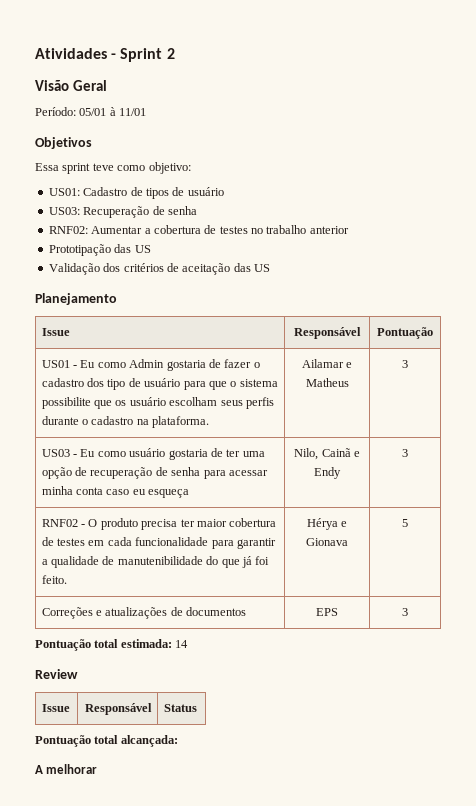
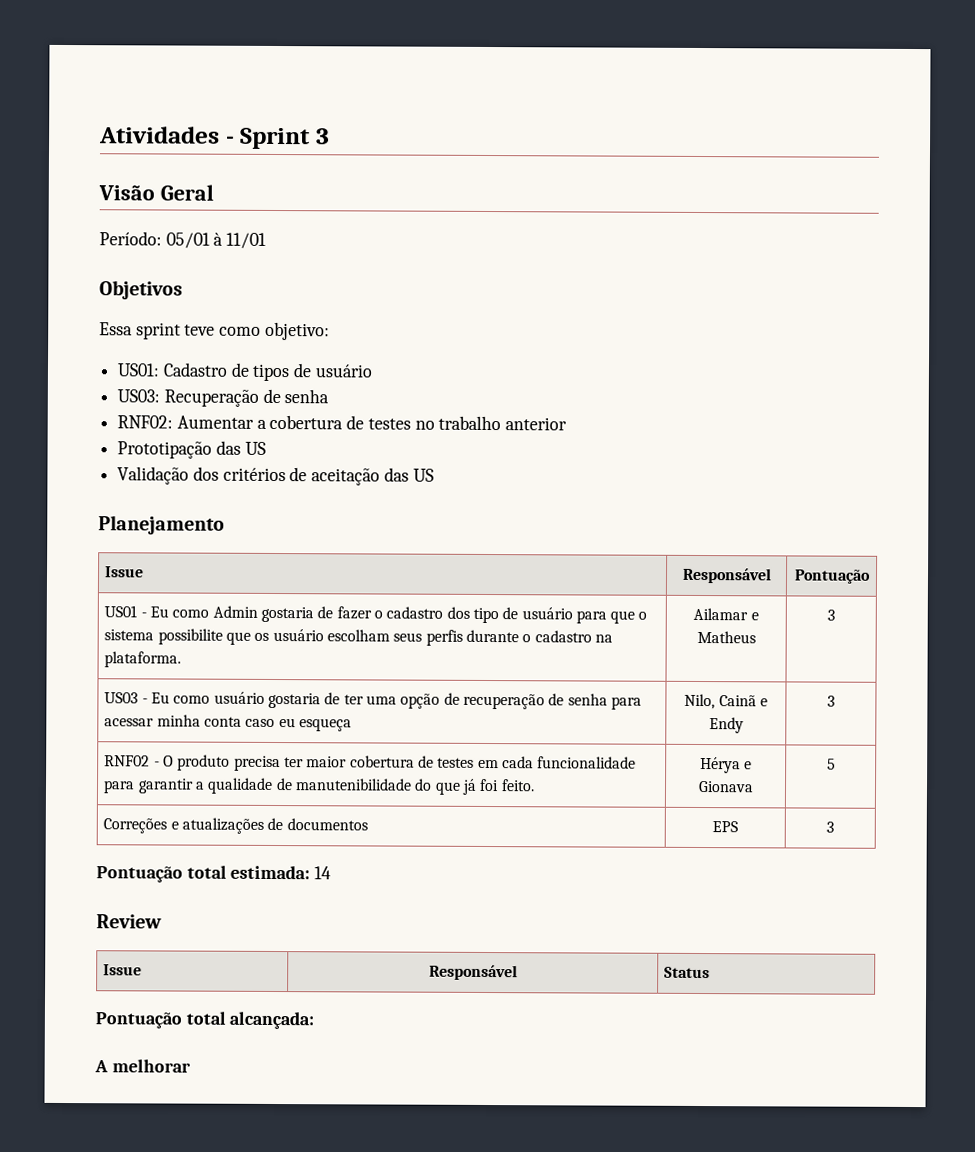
[166,48,175,59] 2 -> [315,128,330,145] 3

